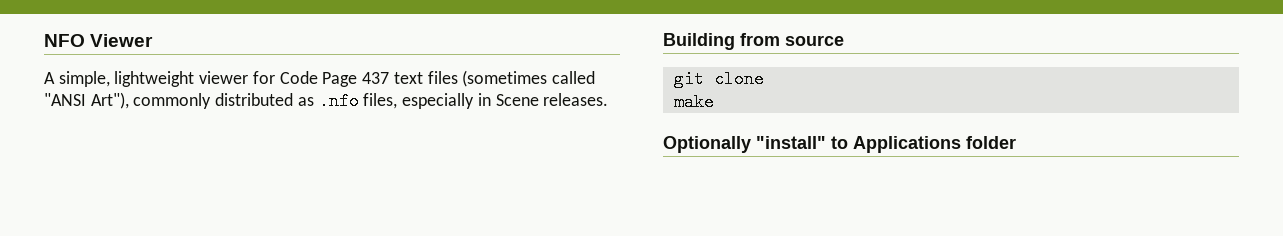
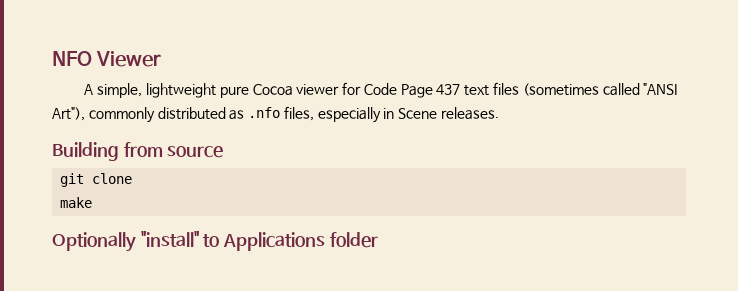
(195, 79) none -> [219,84,293,98] pure Cocoa

